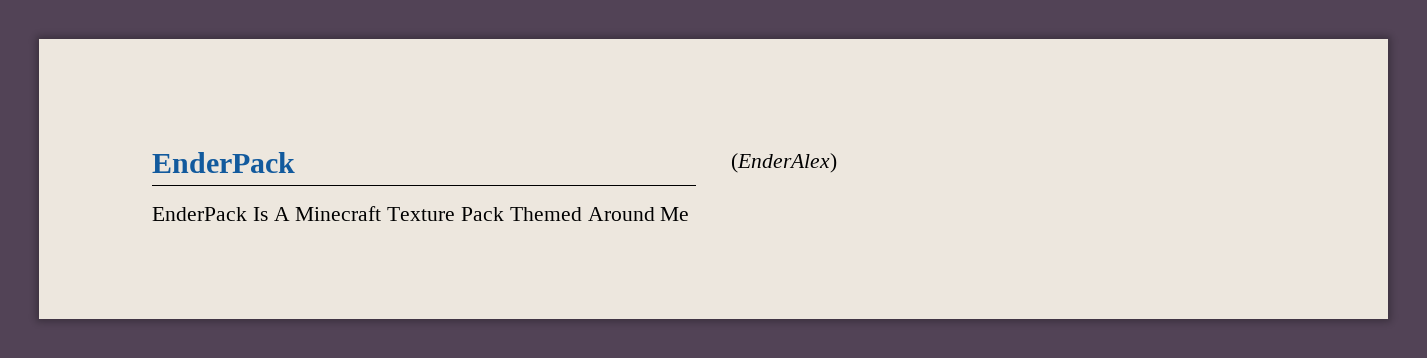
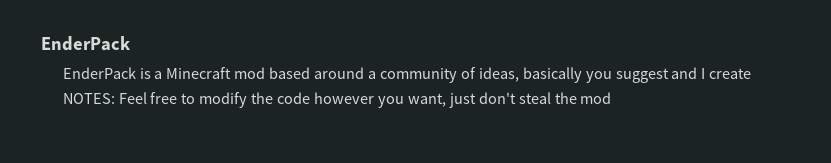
[252,206,690,221] [731,153,837,173] Is A Minecraft Texture Pack Themed Around Me (EnderAlex) -> [139,67,752,83] [62,92,612,108] is a Minecraft mod based around a community of ideas, basically you suggest and I create // NOTES: Feel free to modify the code however you want, just don't steal the mod

